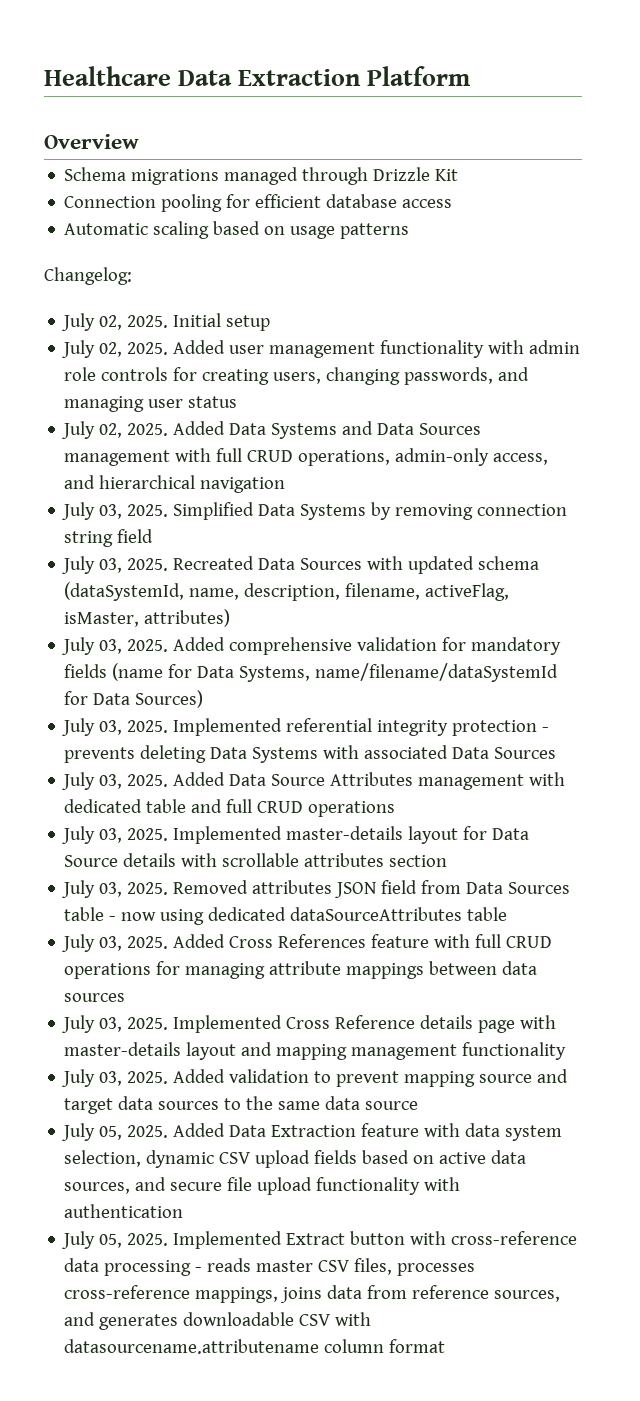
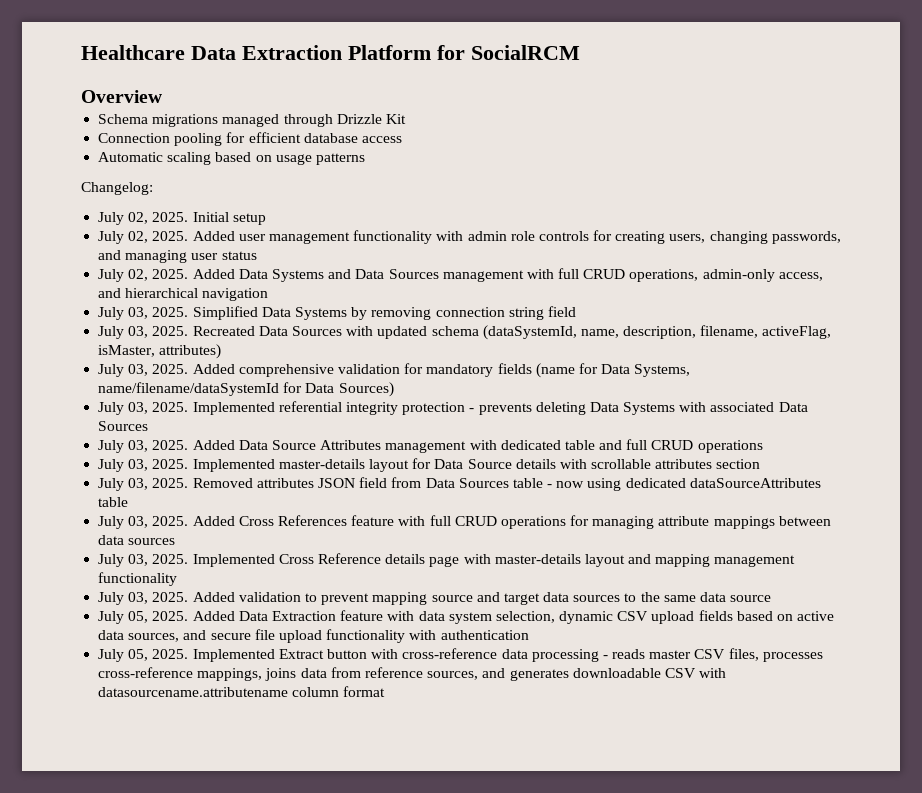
(472, 76) none -> [437,45,580,60] for SocialRCM

